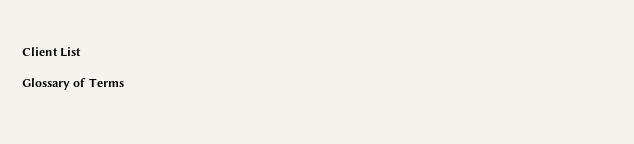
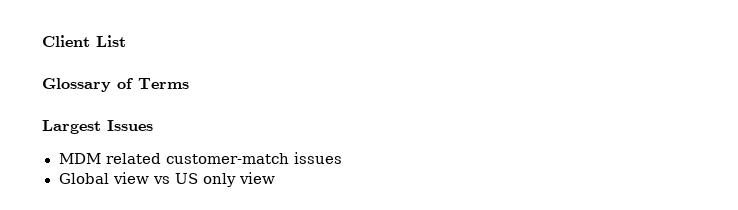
(124, 82) none -> [42,120,153,134] [58,152,342,164] [58,172,275,187] // Largest Issues // MDM related customer-match issues // Global view vs US only view

